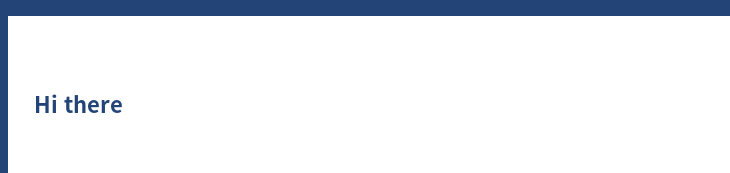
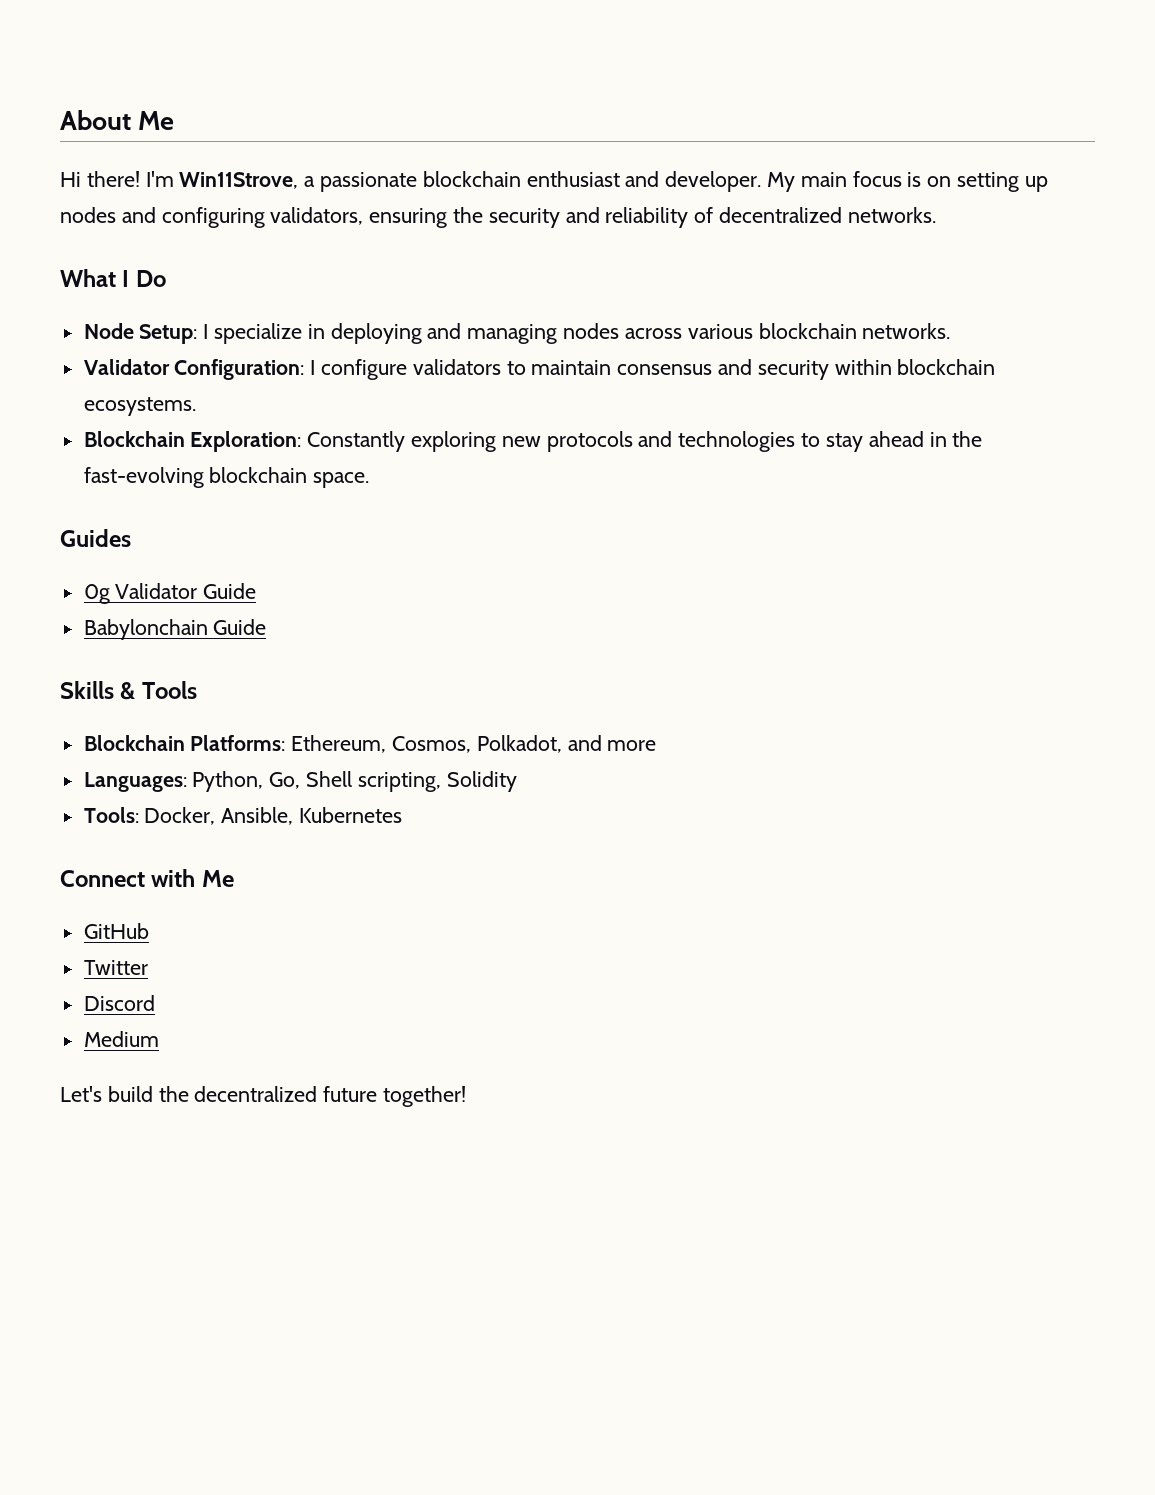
[34,94,123,113] Hi there -> [60,110,175,130] [60,171,1048,192] [60,207,936,228] [60,269,166,287] [83,323,951,344] [83,359,996,380] [83,397,196,416] [83,431,983,452] [83,467,370,488] [60,529,131,547] [83,583,257,604] [83,619,267,640] [60,681,197,700] [83,735,657,753] [83,771,517,792] [83,807,403,825] [60,869,234,887] [83,923,149,939] [83,960,148,975] [83,995,155,1011] [83,1031,159,1047] [60,1086,467,1107] About Me // Hi there! I'm Win11Strove, a passionate blockchain enthusiast and developer. My main focus is on setting up nodes and configuring validators, ensuring the security and reliability of decentralized networks. // What I Do // Node Setup: I specialize in deploying and managing nodes across various blockchain networks. // Validator Configuration: I configure validators to maintain consensus and security within blockchain ecosystems. // Blockchain Exploration: Constantly exploring new protocols and technologies to stay ahead in the fast-evolving blockchain space. // Guides // 0g Validator Guide // Babylonchain Guide // Skills & Tools // Blockchain Platforms: Ethereum, Cosmos, Polkadot, and more // Languages: Python, Go, Shell scripting, Solidity // Tools: Docker, Ansible, Kubernetes // Connect with Me // GitHub // Twitter // Discord // Medium // Let's build the decentralized future together!

